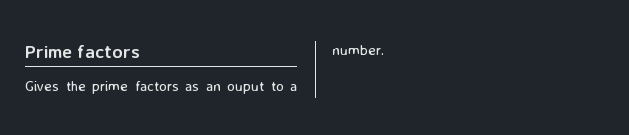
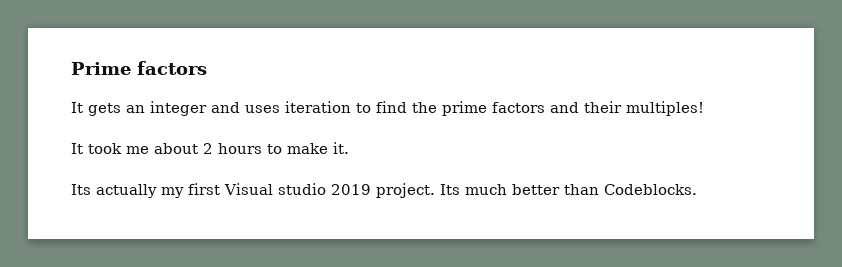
[25,81,297,94] [332,45,384,55] Gives the prime factors as an ouput to a number. -> [71,101,704,116] [71,142,349,154] [71,183,697,198] It gets an integer and uses iteration to find the prime factors and their multiples! // It took me about 2 hours to make it. // Its actually my first Visual studio 2019 project. Its much better than Codeblocks.

